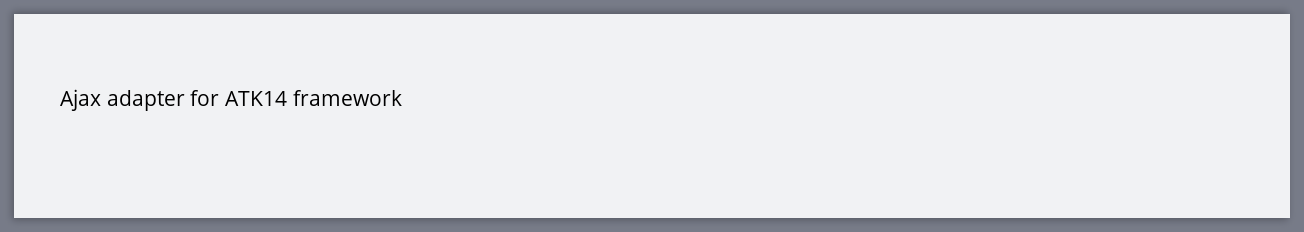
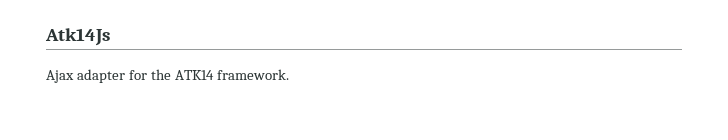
(60, 100) none -> [45,28,110,46] Atk14Js //
[225,90,402,106] ATK14 framework -> [150,69,289,80] the ATK14 framework.

